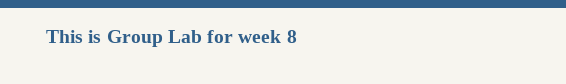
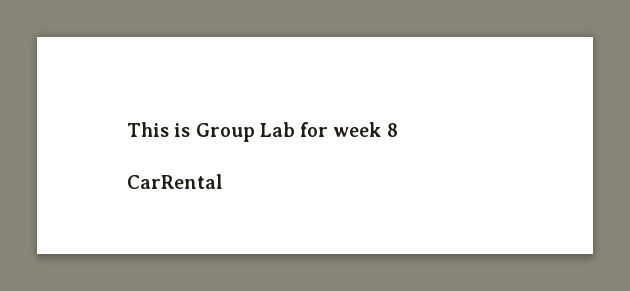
(297, 36) none -> [127,174,223,189] // CarRental

